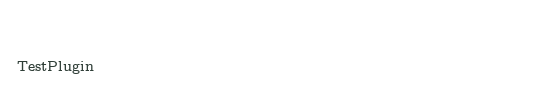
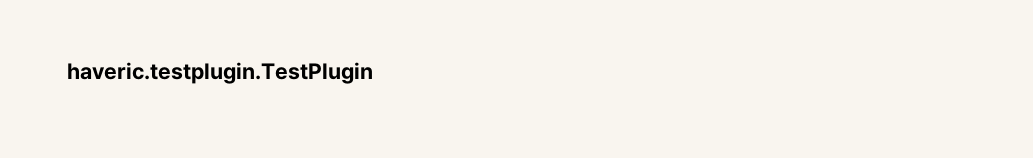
[17,61,94,74] TestPlugin -> [67,62,373,84] haveric.testplugin.TestPlugin

